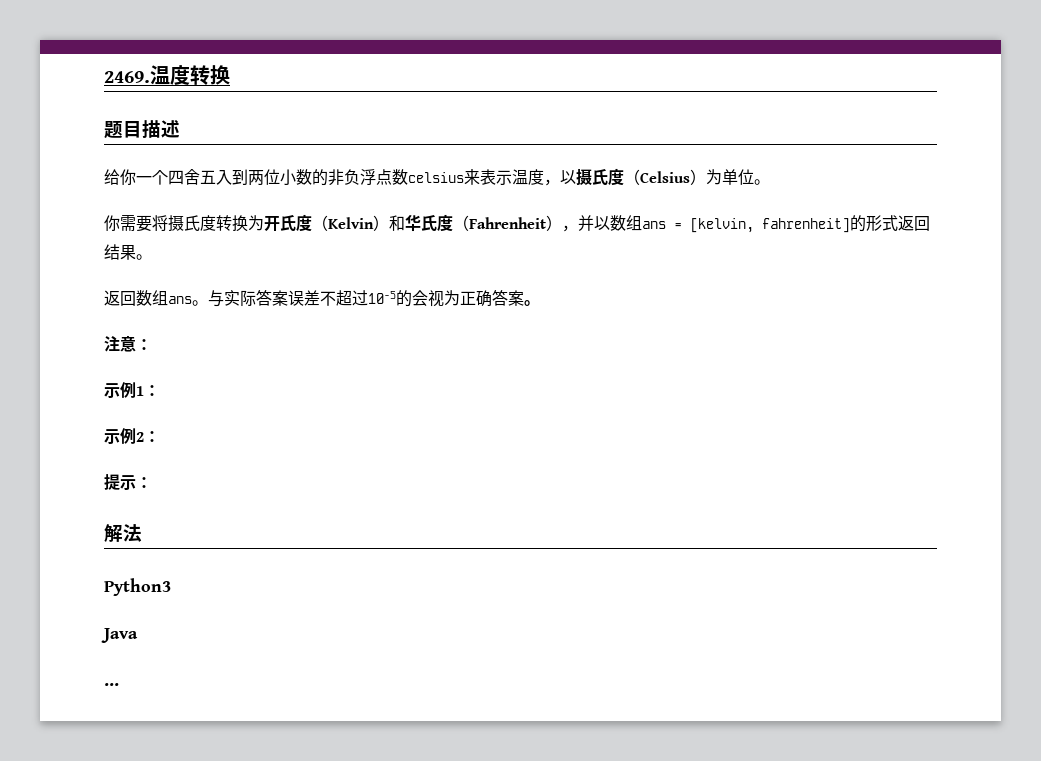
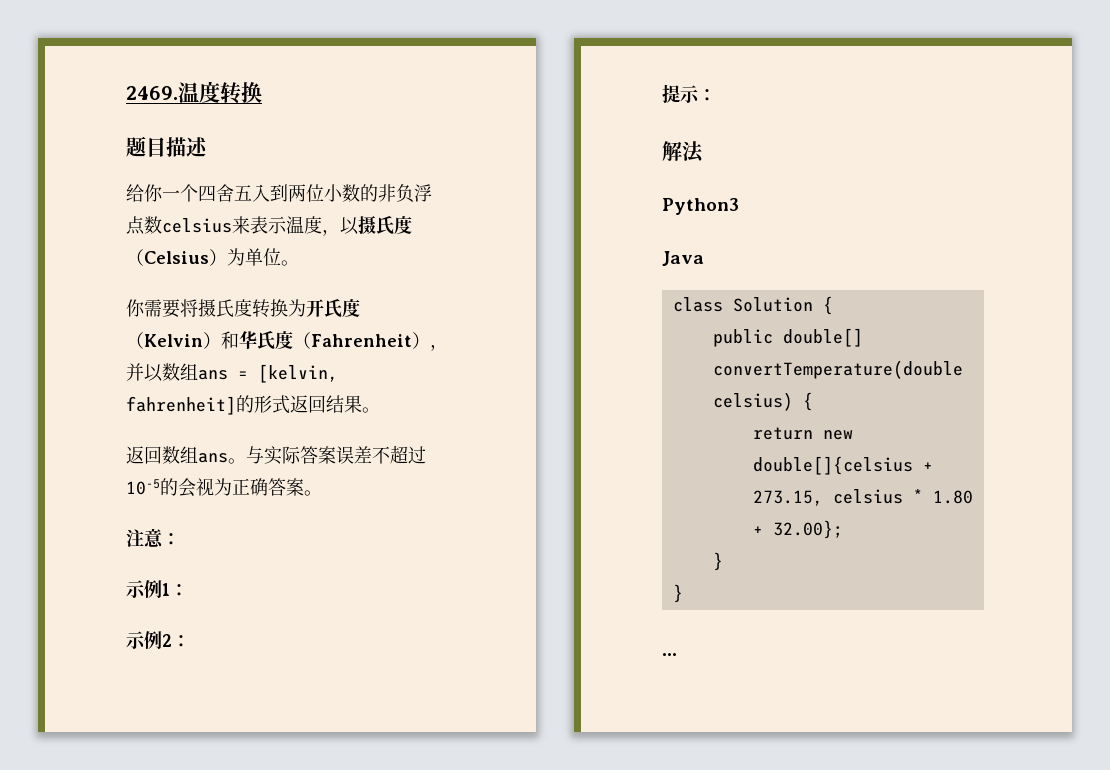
(138, 635) none -> [672,296,833,315] [712,328,863,347] [712,360,963,379] [712,392,813,411] [752,427,853,440] [752,456,933,475] [752,489,973,506] [752,520,843,539] [712,552,723,571] [672,584,683,603] // class Solution { // public double[] convertTemperature(double celsius) { // return new double[]{celsius + 273.15, celsius * 1.80 + 32.00}; // } // }

